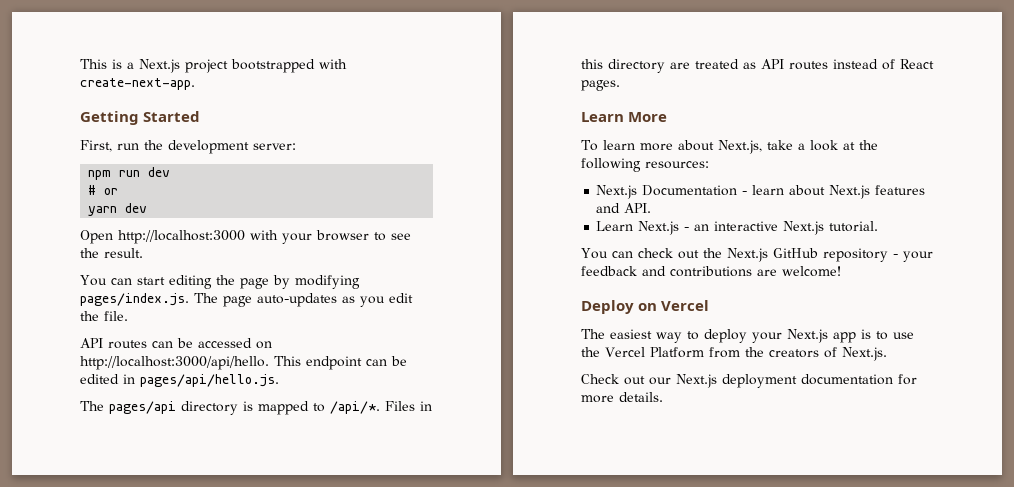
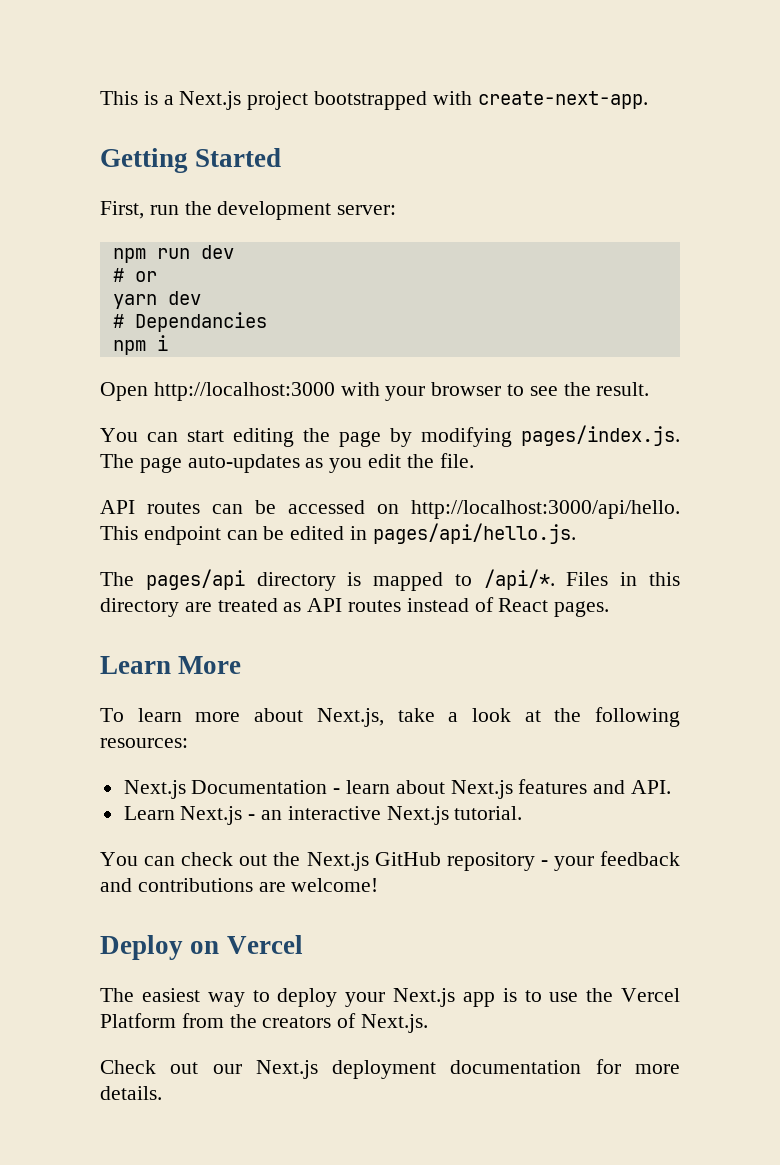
(148, 208) none -> [112,312,267,332] [112,335,168,355] // # Dependancies // npm i

